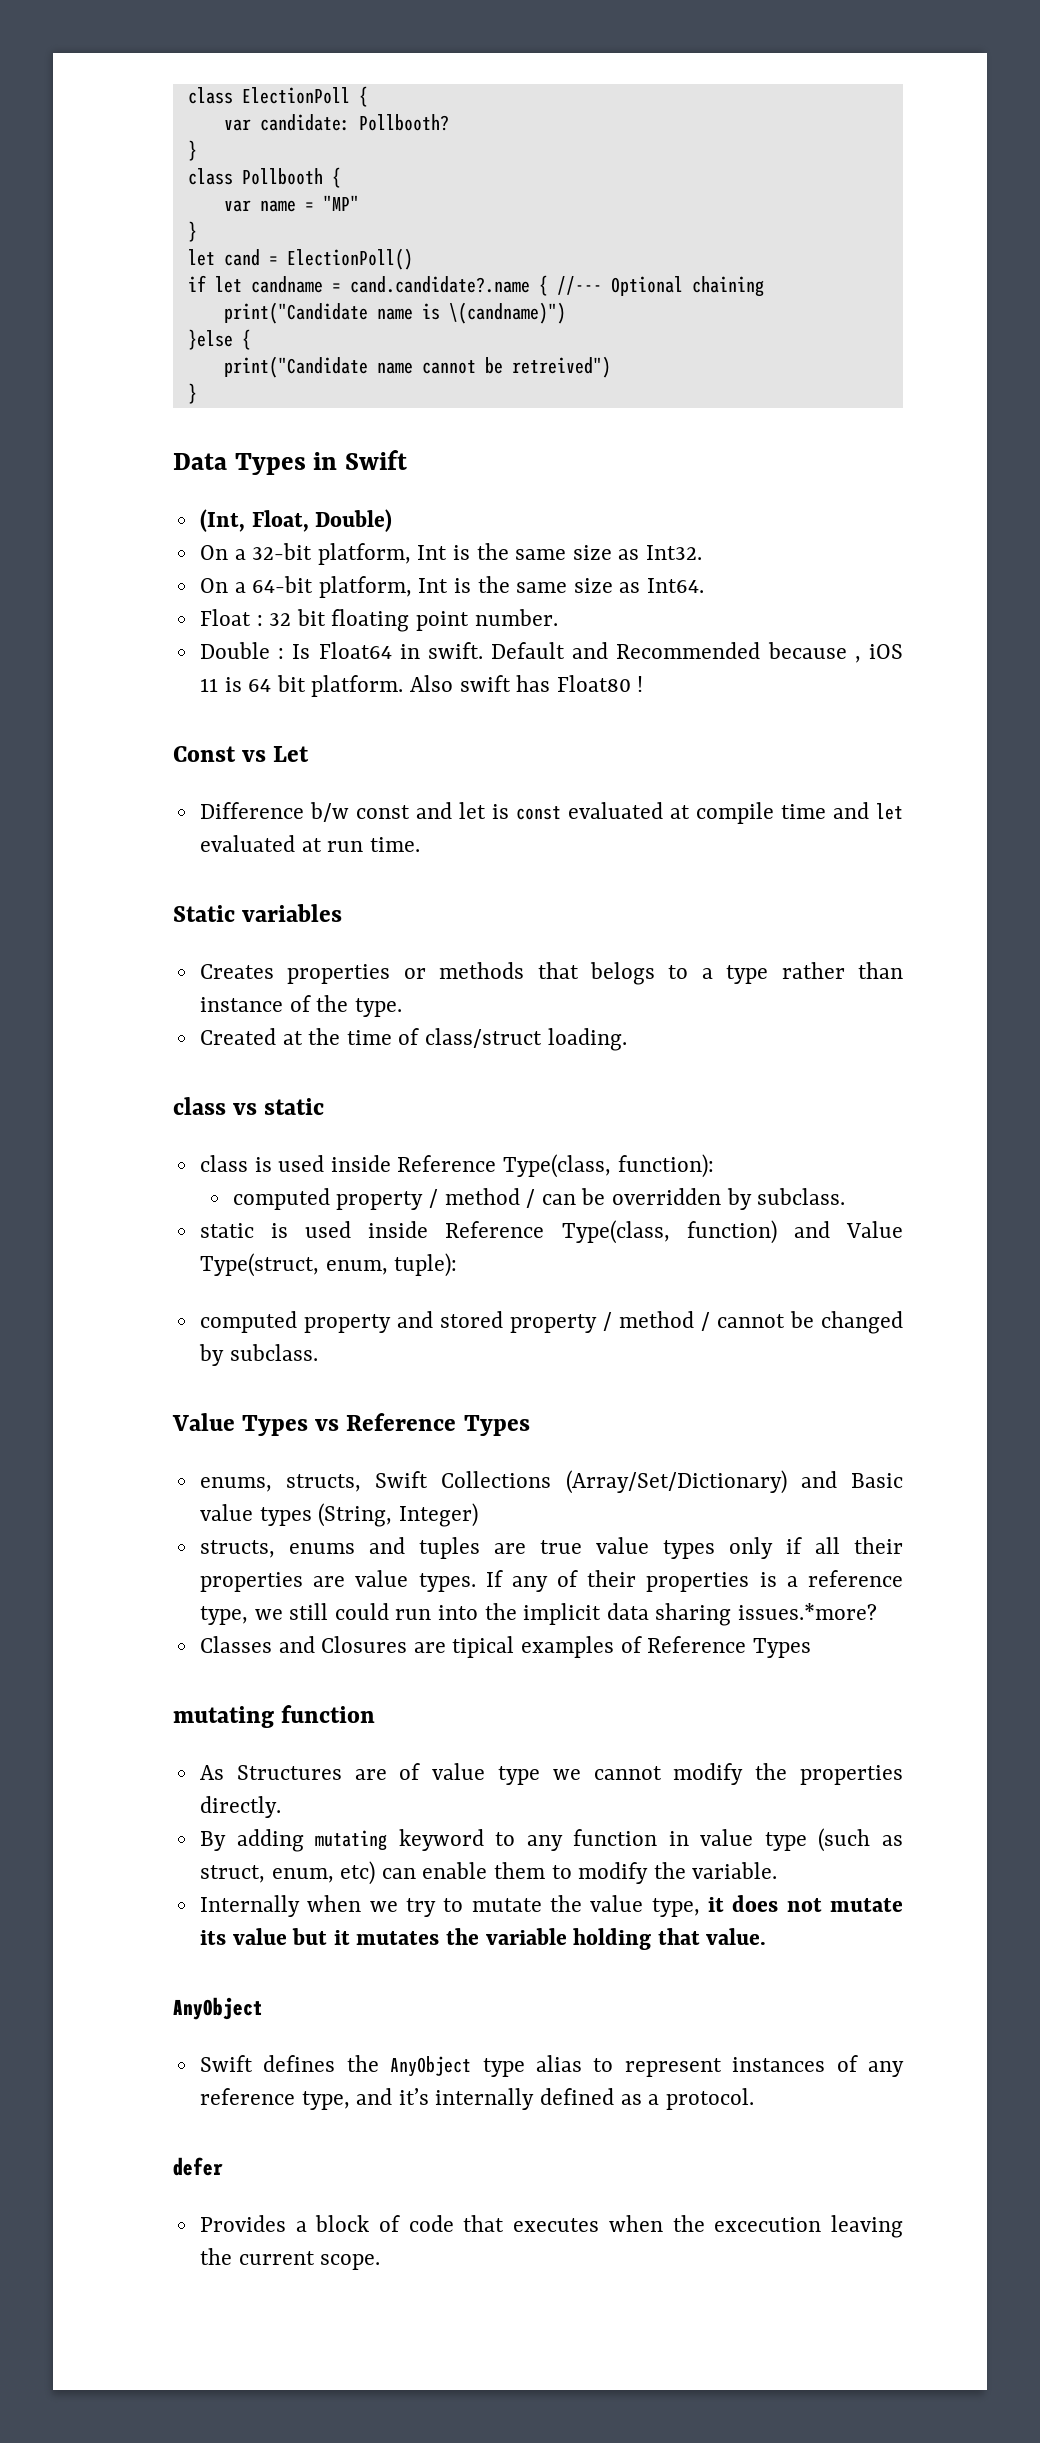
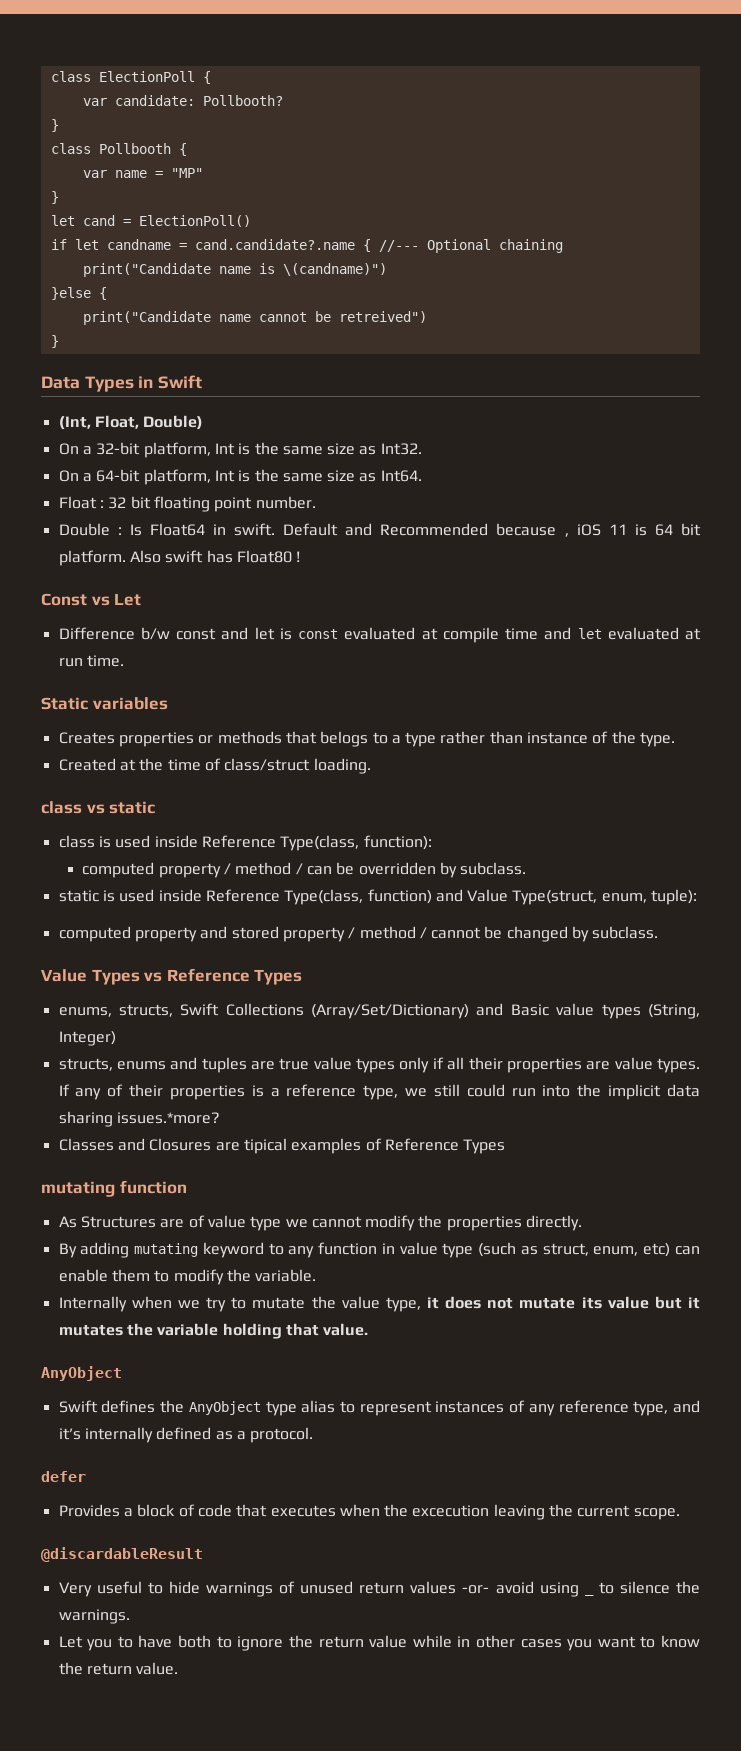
(381, 2262) none -> [41,1547,203,1562] [58,1581,701,1597] [58,1609,130,1624] [58,1635,700,1651] [58,1662,179,1675] // @discardableResult // Very useful to hide warnings of unused return values -or- avoid using _ to silence the warnings. // Let you to have both to ignore the return value while in other cases you want to know the return value.

